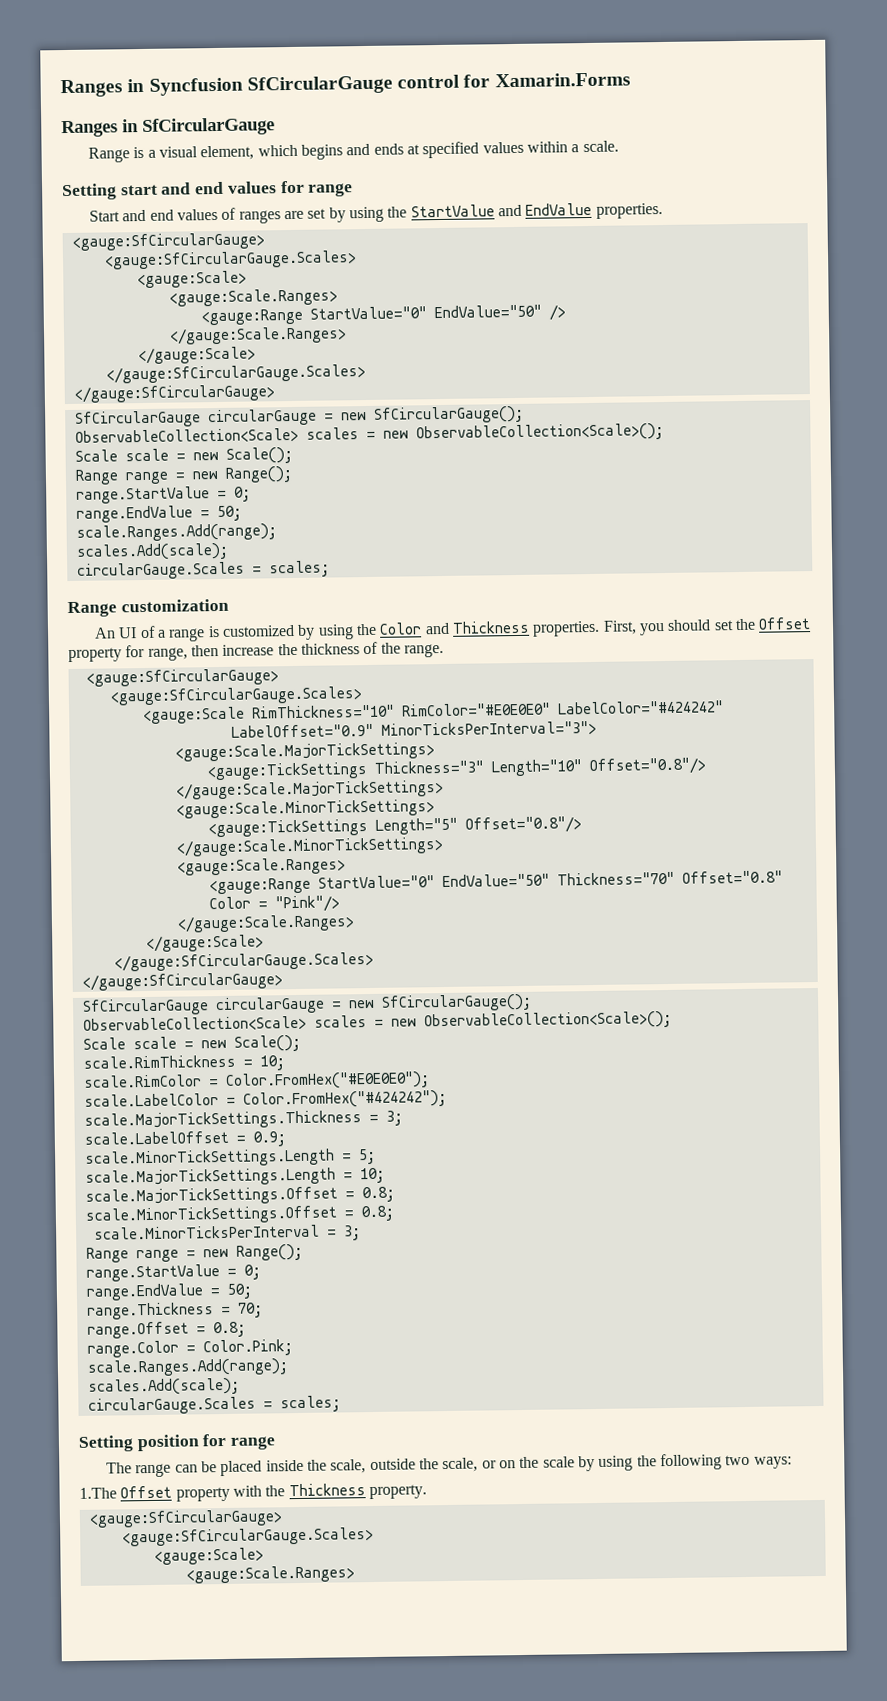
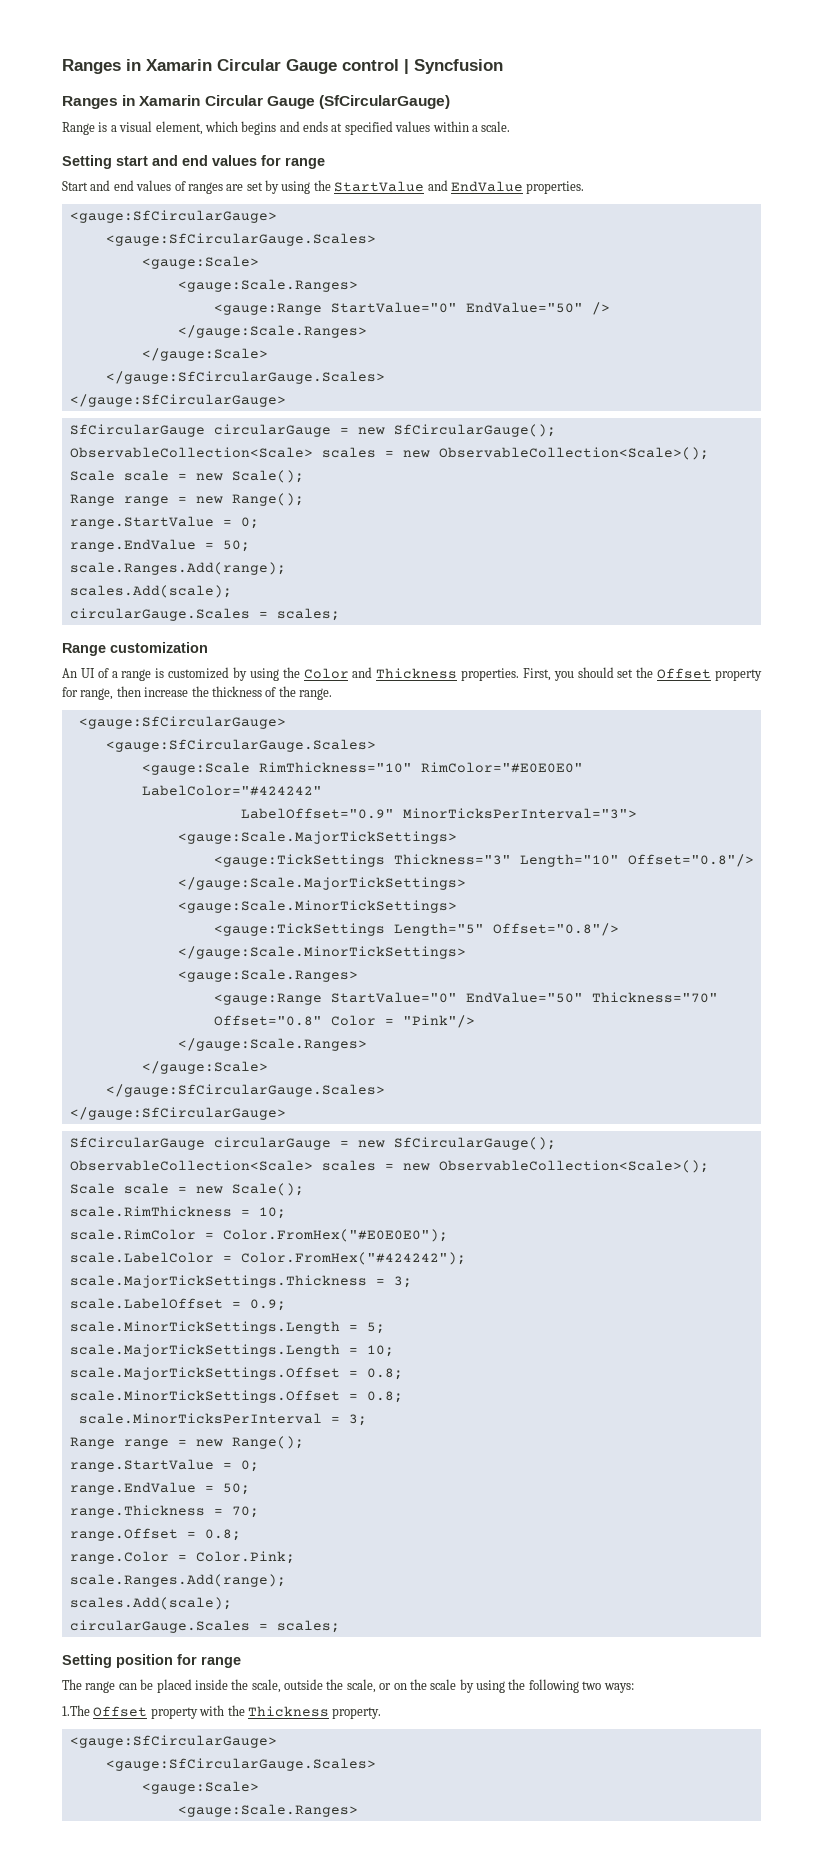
[60,72,631,98] [61,117,275,138] Ranges in Syncfusion SfCircularGauge control for Xamarin.Forms // Ranges in SfCircularGauge -> [62,59,503,74] [62,95,450,109] Ranges in Xamarin Circular Gauge control | Syncfusion // Ranges in Xamarin Circular Gauge (SfCircularGauge)

